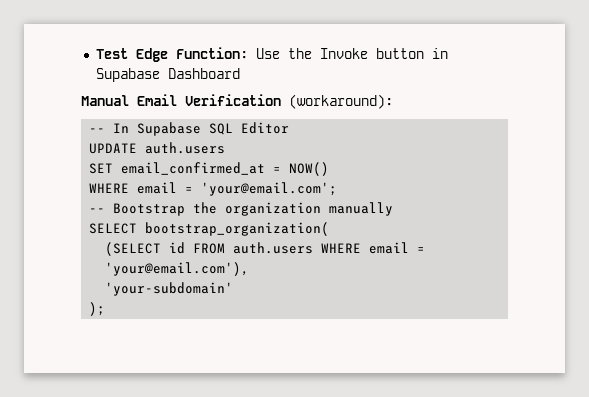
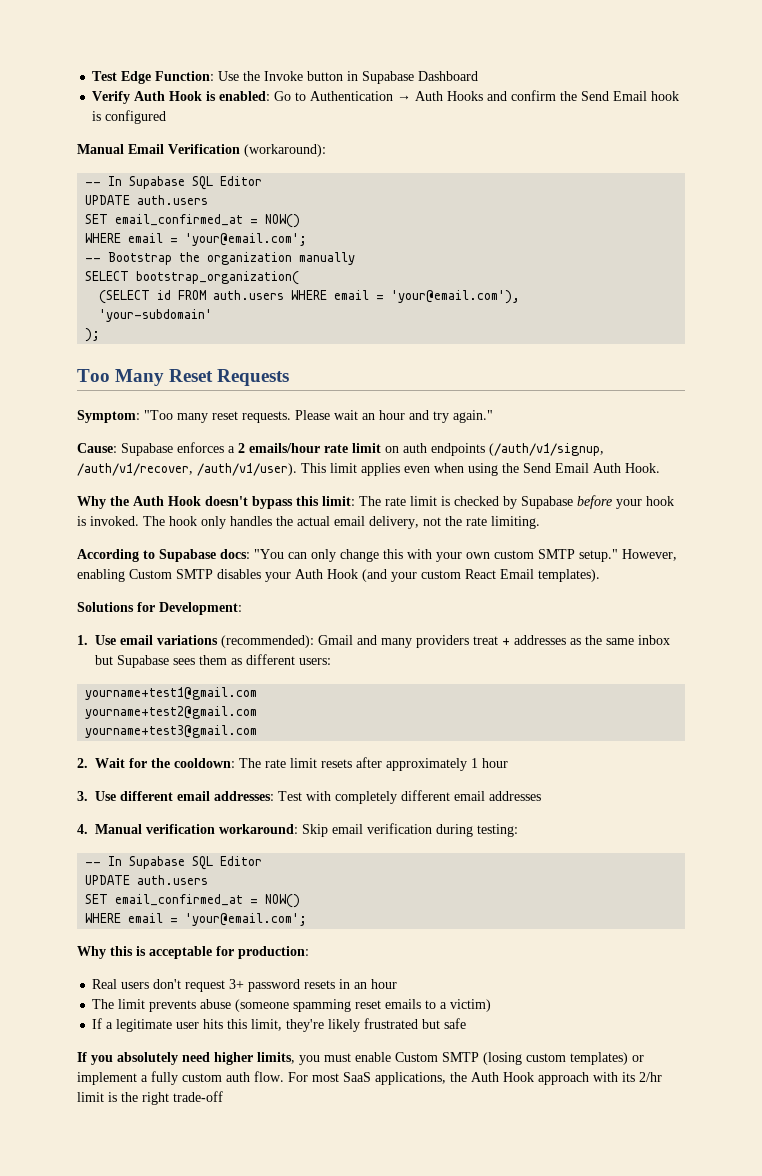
(240, 73) none -> [92,90,680,104] [92,110,167,124] // Verify Auth Hook is enabled: Go to Authentication → Auth Hooks and confirm the Send Email hook is configured
(106, 309) none -> [77,369,290,386] [77,410,493,423] [77,442,604,456] [77,463,660,476] [77,495,674,509] [77,516,540,529] [77,549,677,562] [77,569,600,582] [77,602,242,615] [77,635,671,648] [95,654,332,668] [85,687,258,700] [85,706,258,719] [85,725,258,738] [77,757,509,771] [77,790,542,804] [77,823,519,837] [85,856,263,870] [85,875,209,885] [85,894,301,908] [85,913,308,926] [77,946,309,959] [92,979,398,992] [92,999,492,1012] [92,1018,467,1032] [77,1052,644,1065] [77,1071,662,1085] [77,1091,223,1105] // Too Many Reset Requests // Symptom: "Too many reset requests. Please wait an hour and try again." // Cause: Supabase enforces a 2 emails/hour rate limit on auth endpoints (/auth/v1/signup, /auth/v1/recover, /auth/v1/user). This limit applies even when using the Send Email Auth Hook. // Why the Auth Hook doesn't bypass this limit: The rate limit is checked by Supabase before your hook is invoked. The hook only handles the actual email delivery, not the rate limiting. // According to Supabase docs: "You can only change this with your own custom SMTP setup." However, enabling Custom SMTP disables your Auth Hook (and your custom React Email templates). // Solutions for Development: // 1. Use email variations (recommended): Gmail and many providers treat + addresses as the same inbox but Supabase sees them as different users: // yourname+test1@gmail.com // yourname+test2@gmail.com // yourname+test3@gmail.com // 2. Wait for the cooldown: The rate limit resets after approximately 1 hour // 3. Use different email addresses: Test with completely different email addresses // 4. Manual verification workaround: Skip email verification during testing: // -- In Supabase SQL Editor // UPDATE auth.users // SET email_confirmed_at = NOW() // WHERE email = 'your@email.com'; // Why this is acceptable for production: // Real users don't request 3+ password resets in an hour // The limit prevents abuse (someone spamming reset emails to a victim) // If a legitimate user hits this limit, they're likely frustrated but safe // If you absolutely need higher limits, you must enable Custom SMTP (losing custom templates) or implement a fully custom auth flow. For most SaaS applications, the Auth Hook approach with its 2/hr limit is the right trade-off

